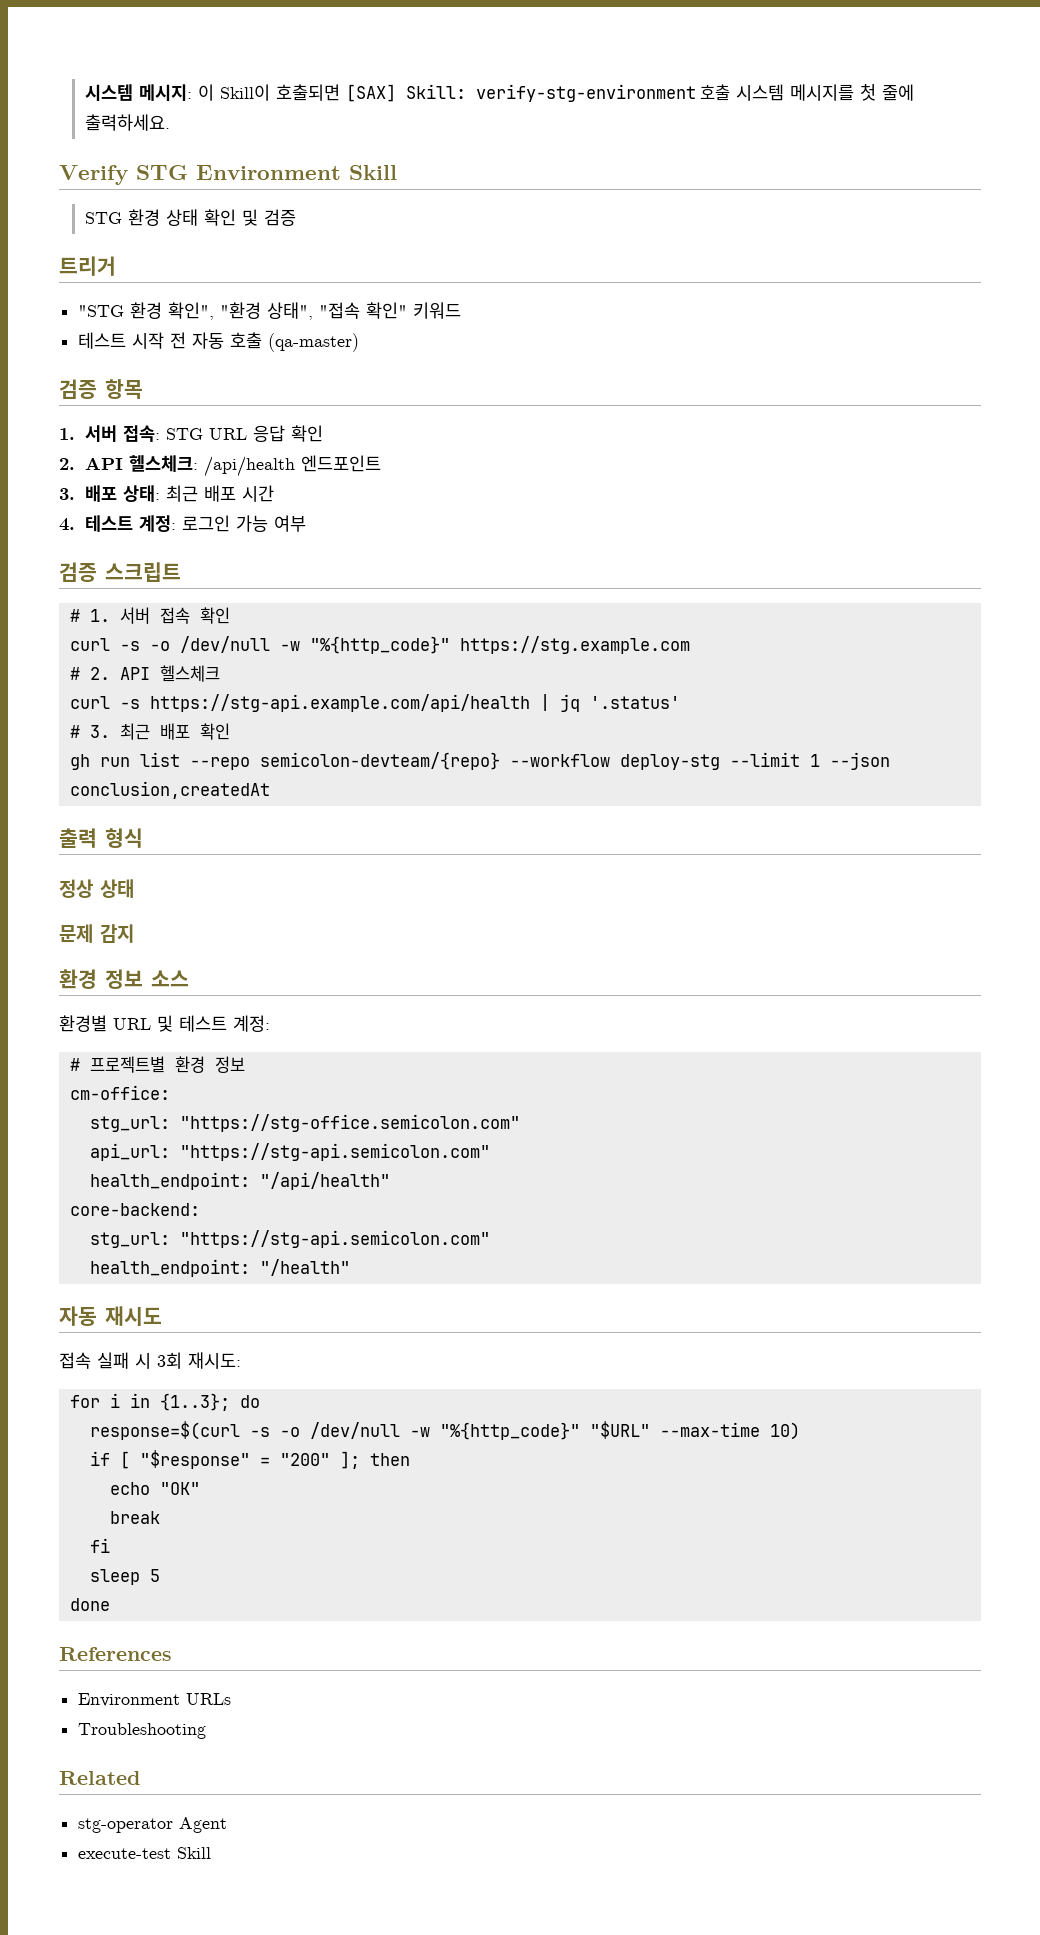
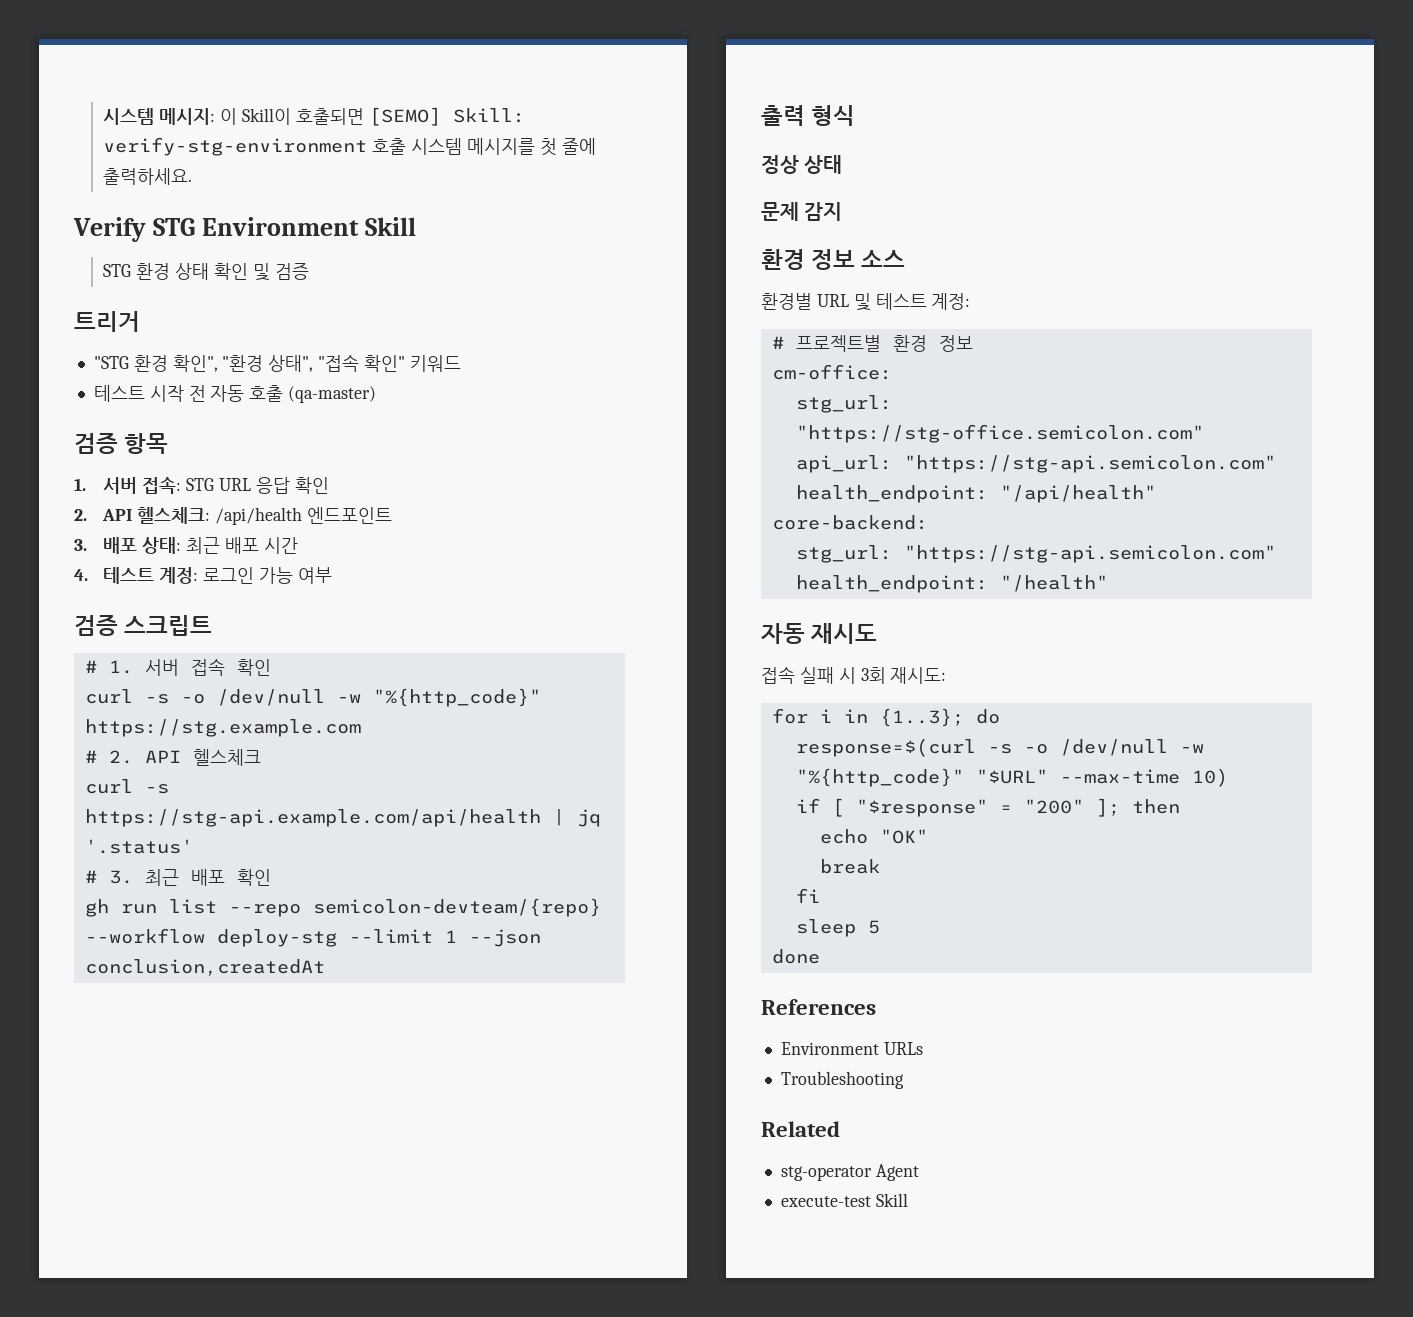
[345,84,396,102] [SAX] -> [368,107,441,126] [SEMO]

